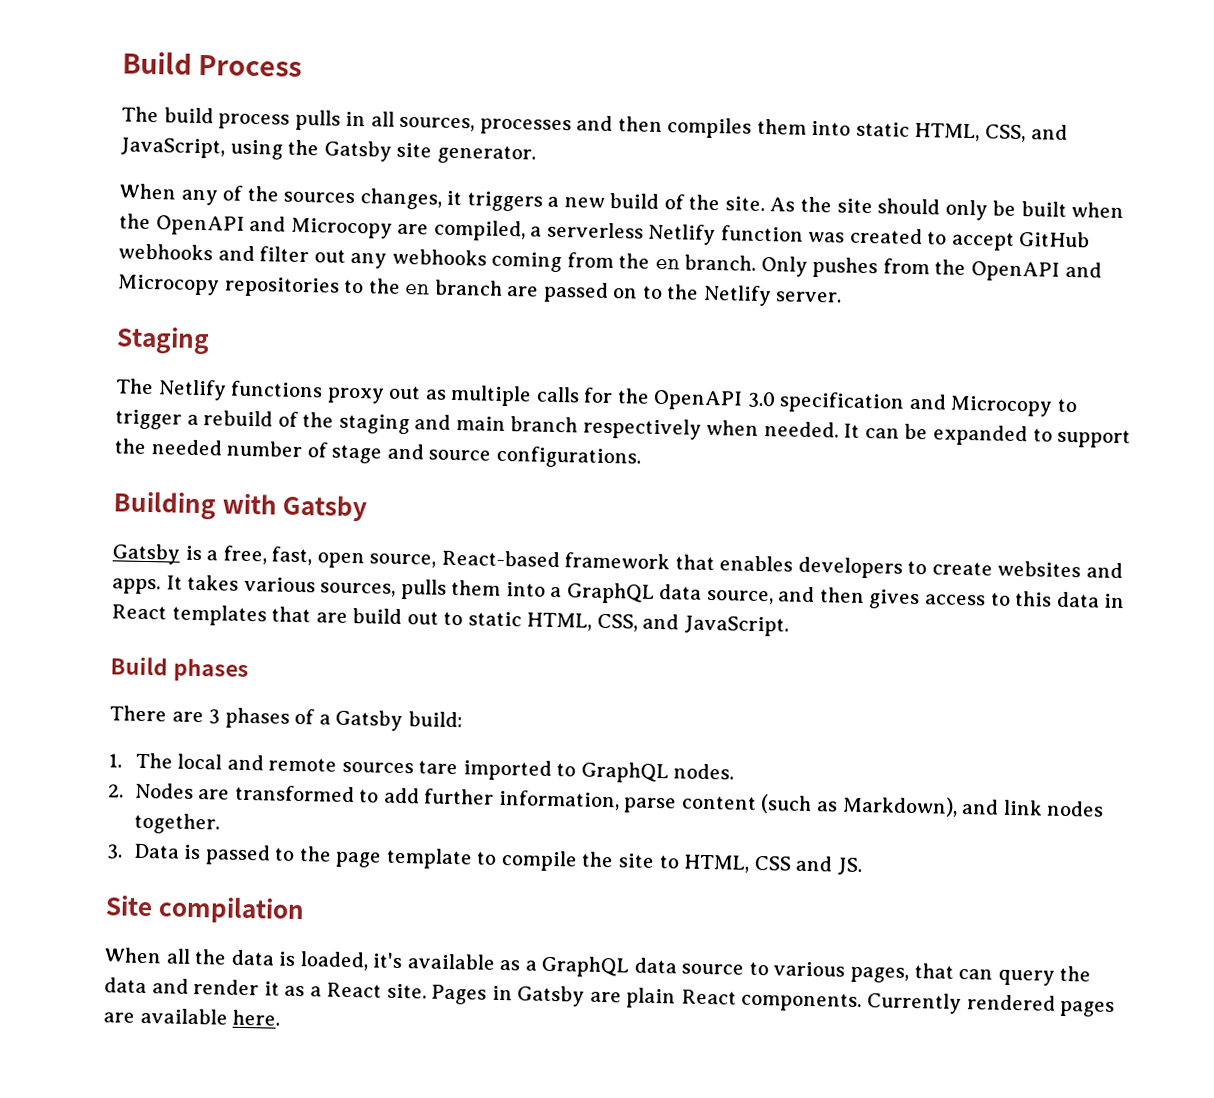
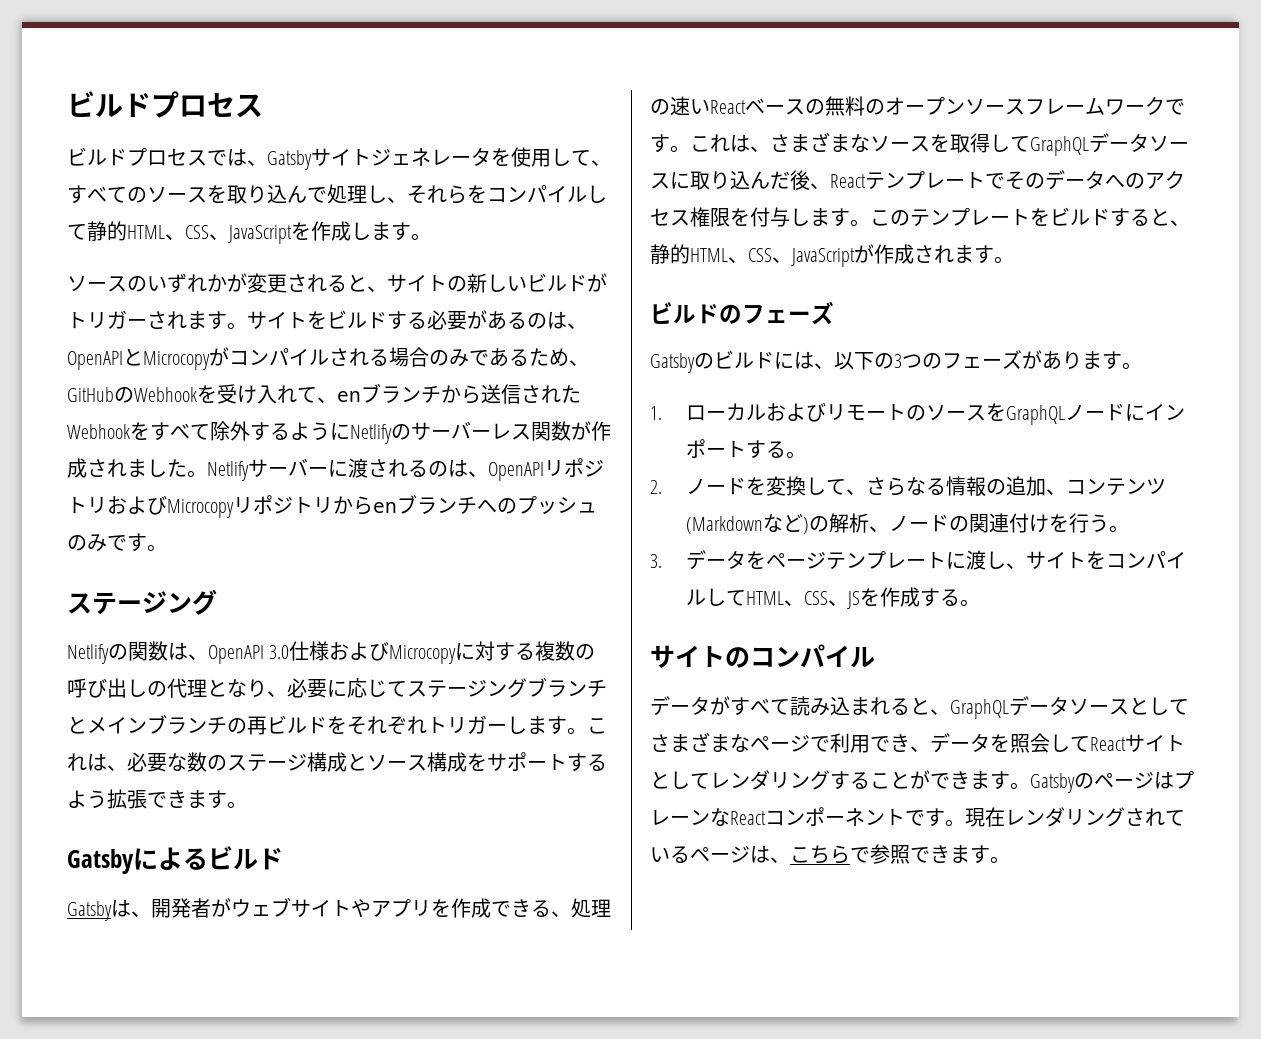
[122,51,303,77] [121,106,1068,143] [120,137,536,165] [119,183,1125,221] [119,213,1091,251] [118,243,1102,282] [117,274,843,307] [116,326,210,355] [115,378,1079,417] [115,409,1132,449] [114,438,641,469] [113,491,368,522] [112,543,1124,579] [112,574,1126,610] [111,604,789,637] [110,656,249,683] [109,705,463,732] [108,752,735,784] [108,782,1105,817] [133,812,220,835] [106,843,863,876] [105,895,305,925] [104,947,1092,986] [104,977,1116,1018] [103,1007,281,1026] Build Process // The build process pulls in all sources, processes and then compiles them into static HTML, CSS, and JavaScript, using the Gatsby site generator. // When any of the sources changes, it triggers a new build of the site. As the site should only be built when the OpenAPI and Microcopy are compiled, a serverless Netlify function was created to accept GitHub webhooks and filter out any webhooks coming from the en branch. Only pushes from the OpenAPI and Microcopy repositories to the en branch are passed on to the Netlify server. // Staging // The Netlify functions proxy out as multiple calls for the OpenAPI 3.0 specification and Microcopy to trigger a rebuild of the staging and main branch respectively when needed. It can be expanded to support the needed number of stage and source configurations. // Building with Gatsby // Gatsby is a free, fast, open source, React-based framework that enables developers to create websites and apps. It takes various sources, pulls them into a GraphQL data source, and then gives access to this data in React templates that are build out to static HTML, CSS, and JavaScript. // Build phases // There are 3 phases of a Gatsby build: // 1. The local and remote sources tare imported to GraphQL nodes. // 2. Nodes are transformed to add further information, parse content (such as Markdown), and link nodes together. // 3. Data is passed to the page template to compile the site to HTML, CSS and JS. // Site compilation // When all the data is loaded, it's available as a GraphQL data source to various pages, that can query the data and render it as a React site. Pages in Gatsby are plain React components. Currently rendered pages are available here. -> [67,91,263,118] [67,147,611,170] [67,184,607,204] [67,221,431,244] [67,273,607,293] [67,310,587,330] [67,347,589,370] [67,383,581,404] [67,421,611,444] [67,458,604,481] [67,494,597,518] [67,533,167,552] [67,589,217,615] [67,641,596,664] [67,677,607,698] [67,714,607,735] [67,752,607,772] [67,789,247,809] [67,846,283,874] [67,897,611,921] [650,96,1185,116] [650,132,1189,156] [650,170,1185,190] [650,207,1190,227] [650,244,1014,267] [650,301,834,325] [650,350,1142,373] [650,402,1186,425] [686,439,807,459] [650,476,1167,497] [686,513,1130,534] [650,550,1187,570] [686,587,981,609] [650,644,875,669] [650,696,1189,719] [650,732,1185,753] [650,770,1194,793] [650,807,1185,827] [650,844,1010,864] ビルドプロセス // ビルドプロセスでは、Gatsbyサイトジェネレータを使用して、すべてのソースを取り込んで処理し、それらをコンパイルして静的HTML、CSS、JavaScriptを作成します。 // ソースのいずれかが変更されると、サイトの新しいビルドがトリガーされます。サイトをビルドする必要があるのは、OpenAPIとMicrocopyがコンパイルされる場合のみであるため、GitHubのWebhookを受け入れて、enブランチから送信されたWebhookをすべて除外するようにNetlifyのサーバーレス関数が作成されました。Netlifyサーバーに渡されるのは、OpenAPIリポジトリおよびMicrocopyリポジトリからenブランチへのプッシュのみです。 // ステージング // Netlifyの関数は、OpenAPI 3.0仕様およびMicrocopyに対する複数の呼び出しの代理となり、必要に応じてステージングブランチとメインブランチの再ビルドをそれぞれトリガーします。これは、必要な数のステージ構成とソース構成をサポートするよう拡張できます。 // Gatsbyによるビルド // Gatsbyは、開発者がウェブサイトやアプリを作成できる、処理の速いReactベースの無料のオープンソースフレームワークです。これは、さまざまなソースを取得してGraphQLデータソースに取り込んだ後、Reactテンプレートでそのデータへのアクセス権限を付与します。このテンプレートをビルドすると、静的HTML、CSS、JavaScriptが作成されます。 // ビルドのフェーズ // Gatsbyのビルドには、以下の3つのフェーズがあります。 // 1.ローカルおよびリモートのソースをGraphQLノードにインポートする。 // 2.ノードを変換して、さらなる情報の追加、コンテンツ(Markdownなど)の解析、ノードの関連付けを行う。 // 3.データをページテンプレートに渡し、サイトをコンパイルしてHTML、CSS、JSを作成する。 // サイトのコンパイル // データがすべて読み込まれると、GraphQLデータソースとしてさまざまなページで利用でき、データを照会してReactサイトとしてレンダリングすることができます。GatsbyのページはプレーンなReactコンポーネントです。現在レンダリングされているページは、こちらで参照できます。

